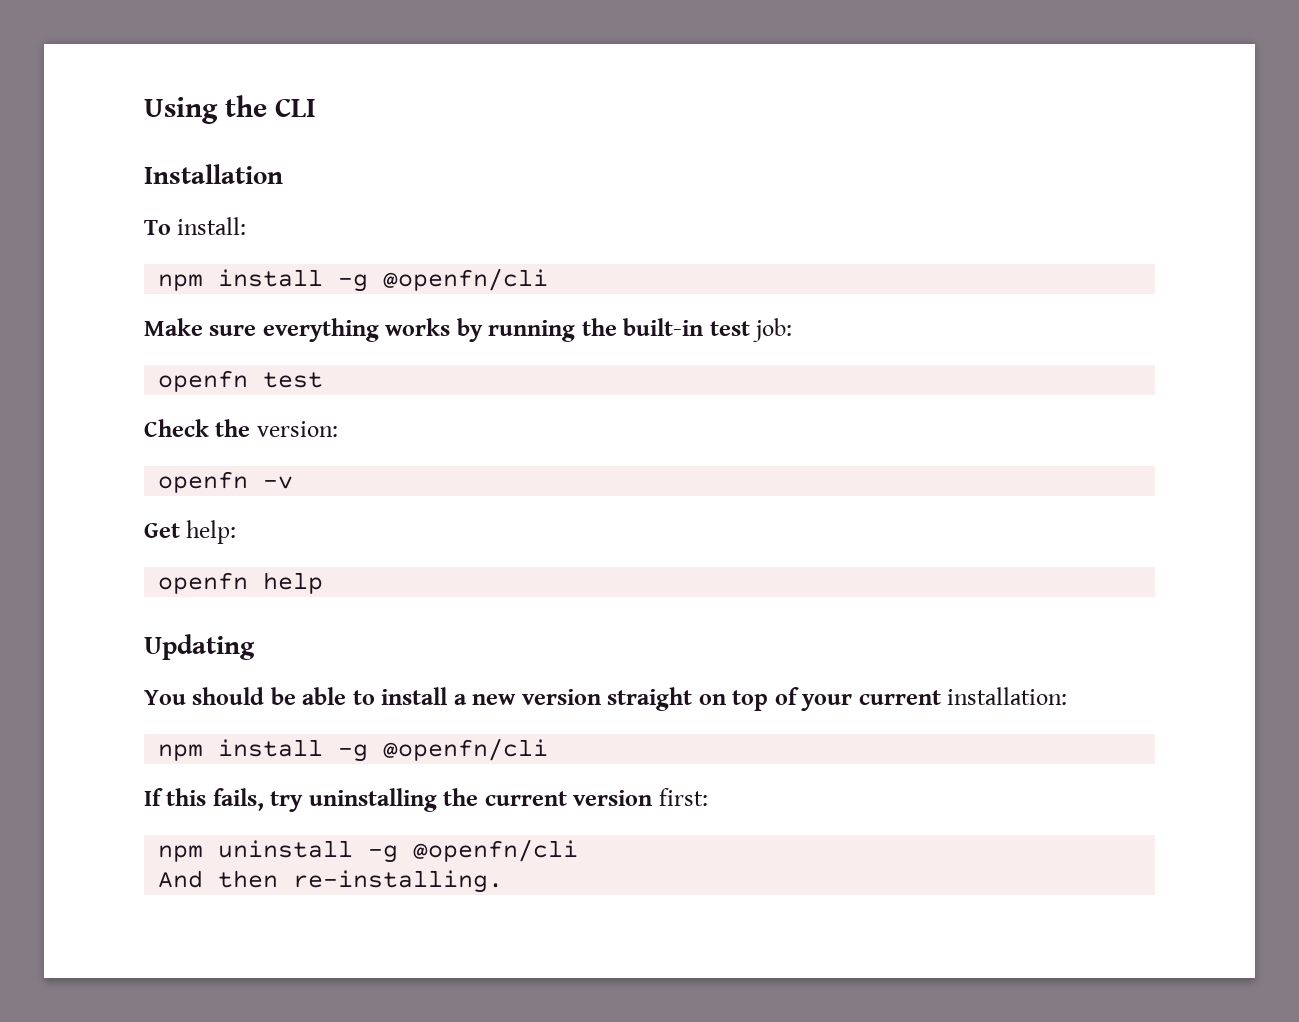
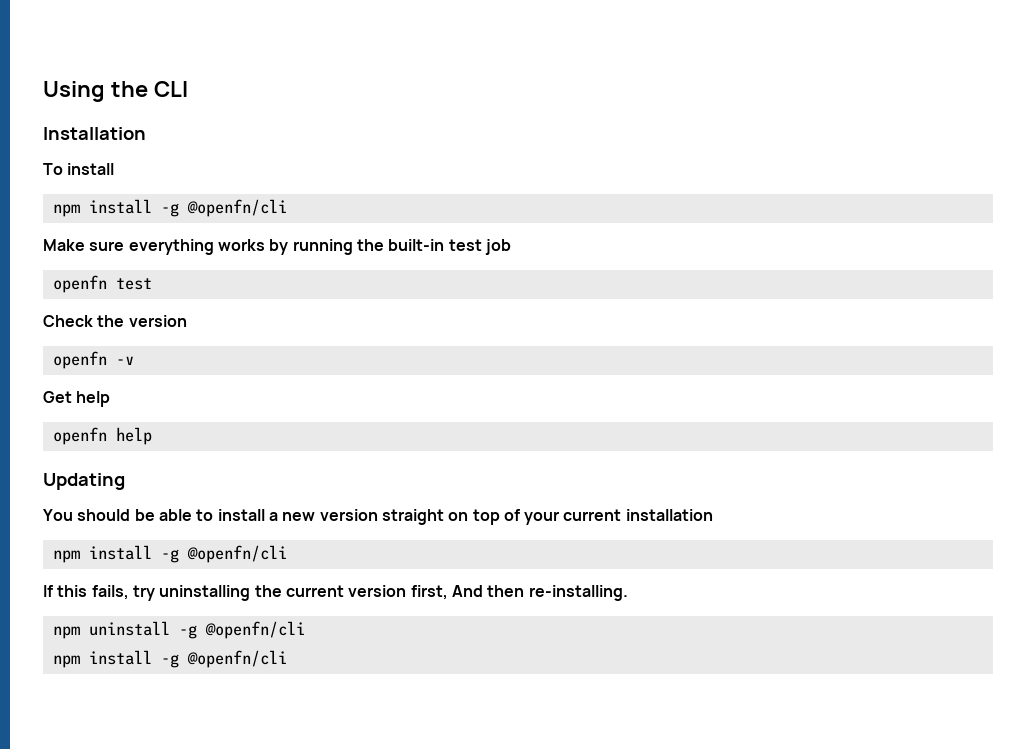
[177,217,247,235] install: -> [67,163,115,175] install
[753,318,793,342] job: -> [484,239,511,255] job
[256,421,338,437] version: -> [128,315,187,327] version
[186,520,237,544] help: -> [76,391,111,407] help
[947,687,1068,705] installation: -> [625,509,713,521] installation
[658,788,708,806] first: -> [410,585,628,601] first, And then re-installing.
[158,870,504,893] And then re-installing. -> [52,650,287,668] npm install -g @openfn/cli

